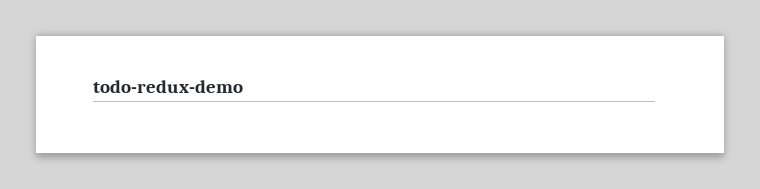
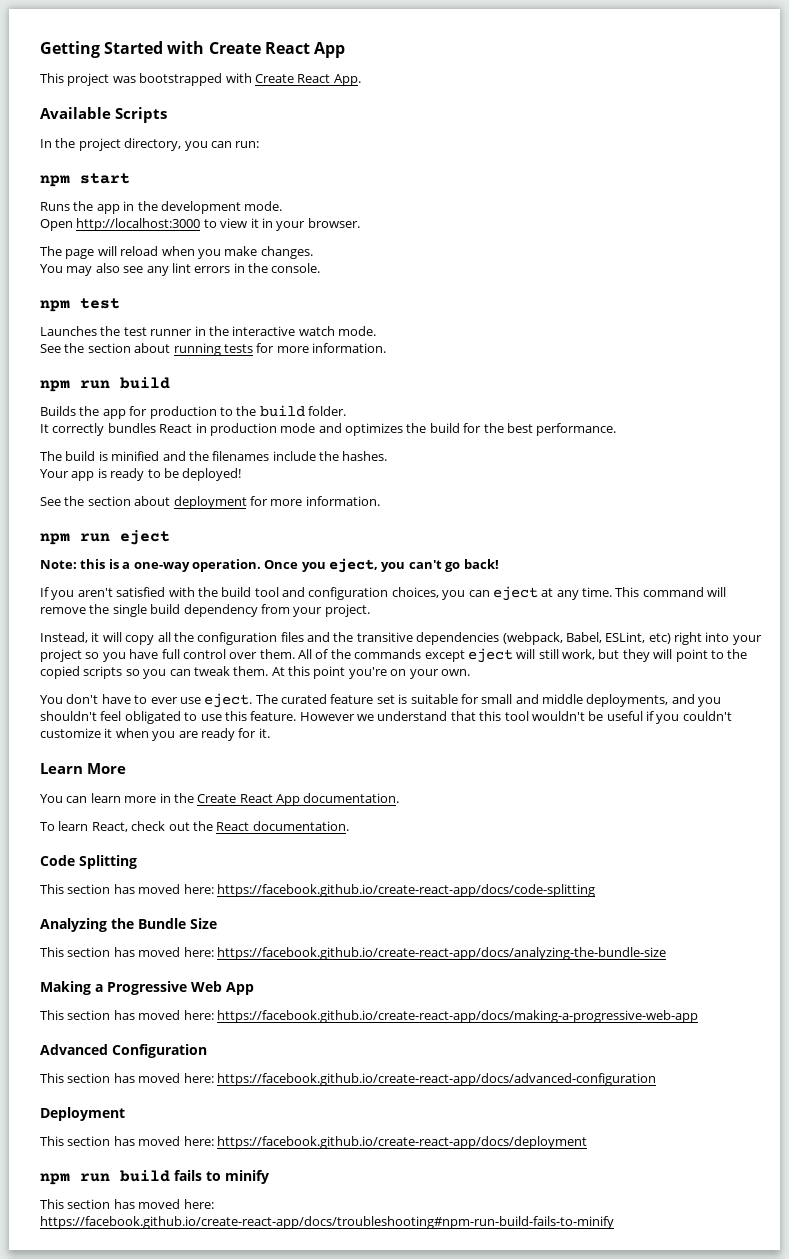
[93,80,243,93] todo-redux-demo -> [40,41,345,58] [40,73,361,86] [40,107,167,123] [40,138,260,151] [40,173,130,187] [40,201,283,214] [40,218,360,231] [40,246,313,259] [40,263,321,276] [40,298,120,312] [40,326,376,336] [40,343,386,356] [40,377,170,392] [40,405,346,419] [40,423,617,436] [40,451,388,461] [40,468,242,481] [40,496,380,509] [40,530,170,545] [40,558,499,573] [40,586,727,601] [40,604,370,617] [40,632,762,645] [40,648,748,663] [40,666,470,679] [40,693,722,708] [40,711,732,724] [40,728,270,741] [40,763,126,774] [40,793,400,806] [40,821,349,832] [40,855,137,869] [40,884,595,897] [40,918,217,932] [40,947,666,960] [40,981,254,995] [40,1010,698,1023] [40,1044,207,1058] [40,1073,656,1086] [40,1107,125,1121] [40,1136,587,1149] [40,1170,269,1185] [40,1199,214,1209] [40,1216,614,1229] Getting Started with Create React App // This project was bootstrapped with Create React App. // Available Scripts // In the project directory, you can run: // npm start // Runs the app in the development mode. // Open http://localhost:3000 to view it in your browser. // The page will reload when you make changes. // You may also see any lint errors in the console. // npm test // Launches the test runner in the interactive watch mode. // See the section about running tests for more information. // npm run build // Builds the app for production to the build folder. // It correctly bundles React in production mode and optimizes the build for the best performance. // The build is minified and the filenames include the hashes. // Your app is ready to be deployed! // See the section about deployment for more information. // npm run eject // Note: this is a one-way operation. Once you eject, you can't go back! // If you aren't satisfied with the build tool and configuration choices, you can eject at any time. This command will remove the single build dependency from your project. // Instead, it will copy all the configuration files and the transitive dependencies (webpack, Babel, ESLint, etc) right into your project so you have full control over them. All of the commands except eject will still work, but they will point to the copied scripts so you can tweak them. At this point you're on your own. // You don't have to ever use eject. The curated feature set is suitable for small and middle deployments, and you shouldn't feel obligated to use this feature. However we understand that this tool wouldn't be useful if you couldn't customize it when you are ready for it. // Learn More // You can learn more in the Create React App documentation. // To learn React, check out the React documentation. // Code Splitting // This section has moved here: https://facebook.github.io/create-react-app/docs/code-splitting // Analyzing the Bundle Size // This section has moved here: https://facebook.github.io/create-react-app/docs/analyzing-the-bundle-size // Making a Progressive Web App // This section has moved here: https://facebook.github.io/create-react-app/docs/making-a-progressive-web-app // Advanced Configuration // This section has moved here: https://facebook.github.io/create-react-app/docs/advanced-configuration // Deployment // This section has moved here: https://facebook.github.io/create-react-app/docs/deployment // npm run build fails to minify // This section has moved here: https://facebook.github.io/create-react-app/docs/troubleshooting#npm-run-build-fails-to-minify

